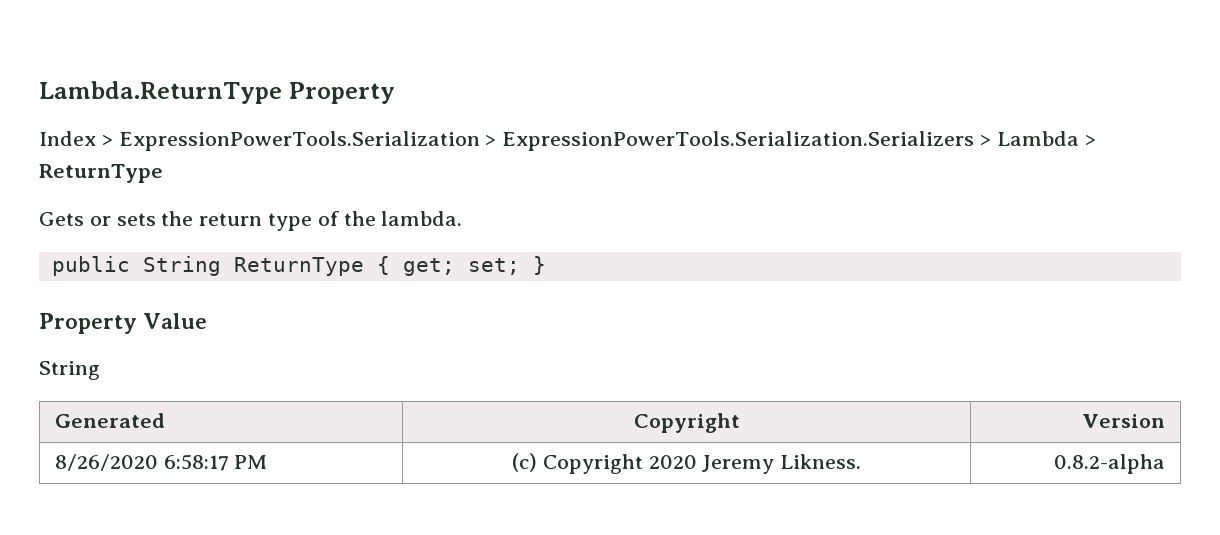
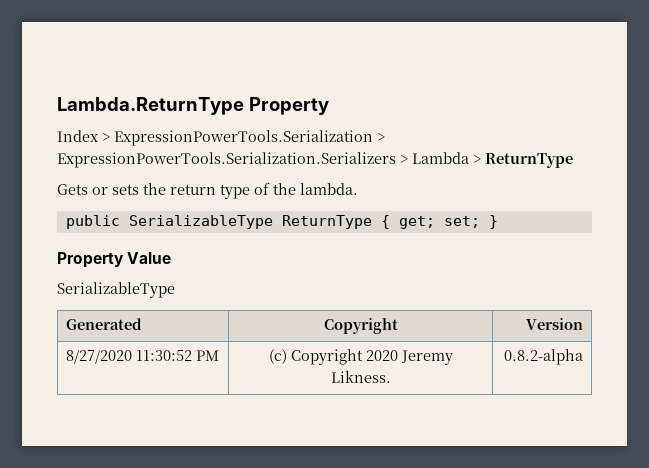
[142,256,221,276] String -> [128,215,273,229] SerializableType
[39,361,100,380] String -> [57,282,175,298] SerializableType
[54,454,229,471] 8/26/2020 6:58:17 -> [66,350,193,364] 8/27/2020 11:30:52

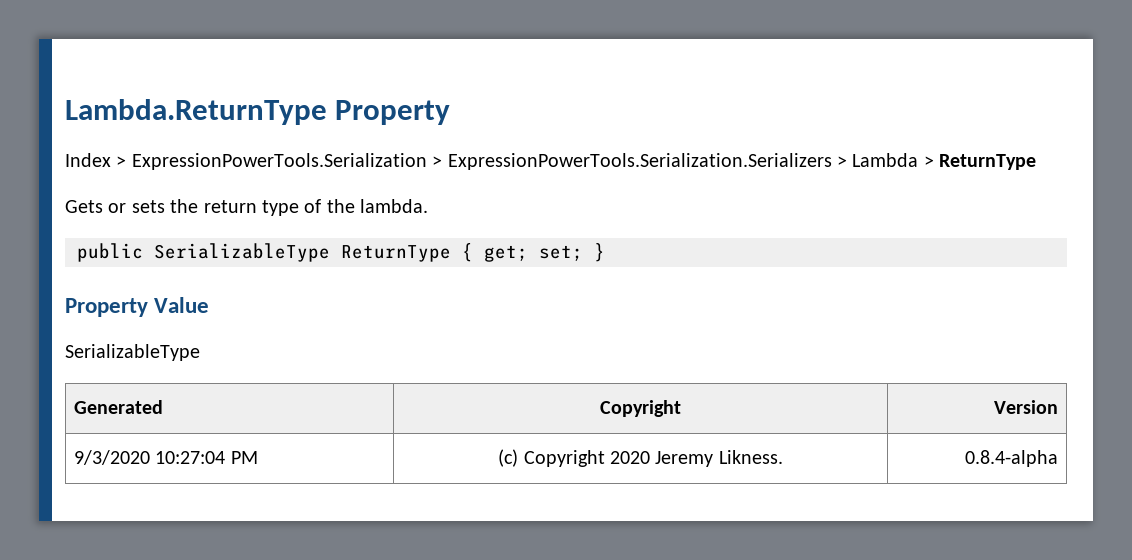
[66,350,193,364] 8/27/2020 11:30:52 -> [73,450,226,465] 9/3/2020 10:27:04
[503,349,583,365] 0.8.2-alpha -> [965,450,1059,467] 0.8.4-alpha

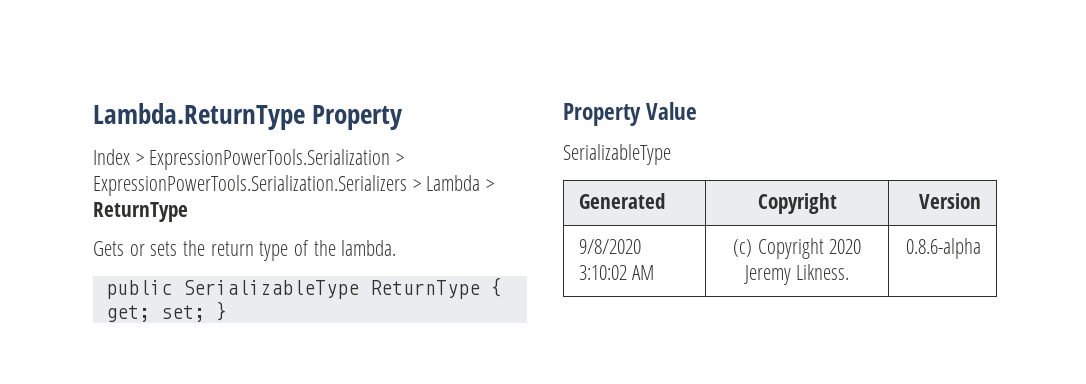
[73,450,258,465] 9/3/2020 10:27:04 PM -> [578,239,641,254] [578,265,655,280] 9/8/2020 3:10:02 AM
[965,450,1059,467] 0.8.4-alpha -> [906,238,982,259] 0.8.6-alpha

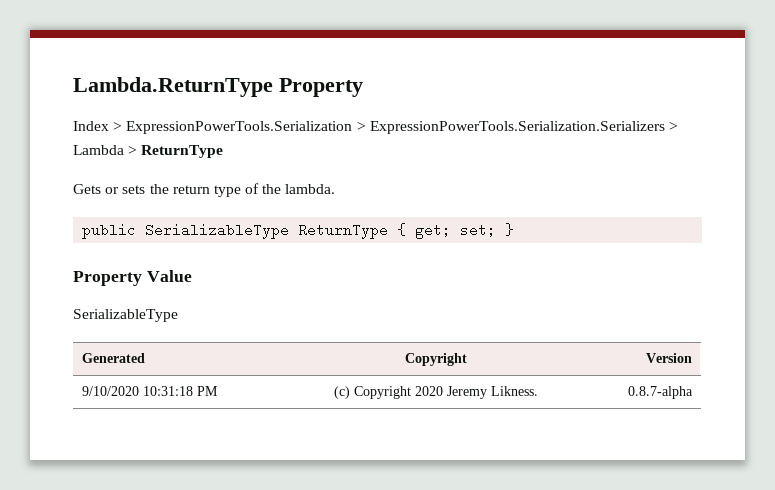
[578,239,641,254] [578,265,655,280] 9/8/2020 3:10:02 AM -> [82,386,219,396] 9/10/2020 10:31:18 PM
[906,238,982,259] 0.8.6-alpha -> [627,386,693,399] 0.8.7-alpha

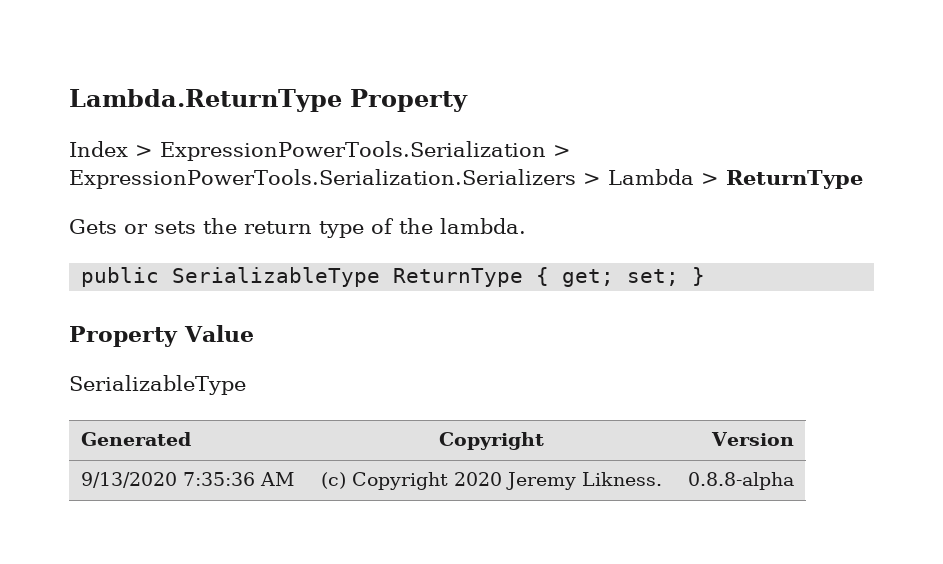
[82,386,219,396] 9/10/2020 10:31:18 PM -> [80,472,294,488] 9/13/2020 7:35:36 AM
[627,386,693,399] 0.8.7-alpha -> [688,472,795,490] 0.8.8-alpha

